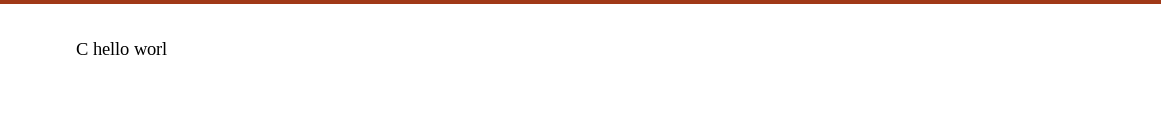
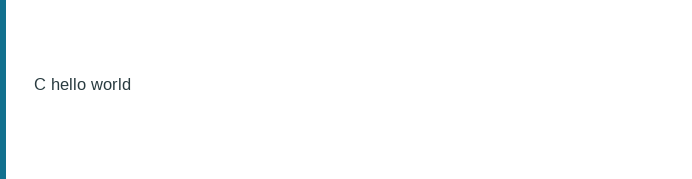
[134,42,167,55] worl -> [90,78,131,90] world

